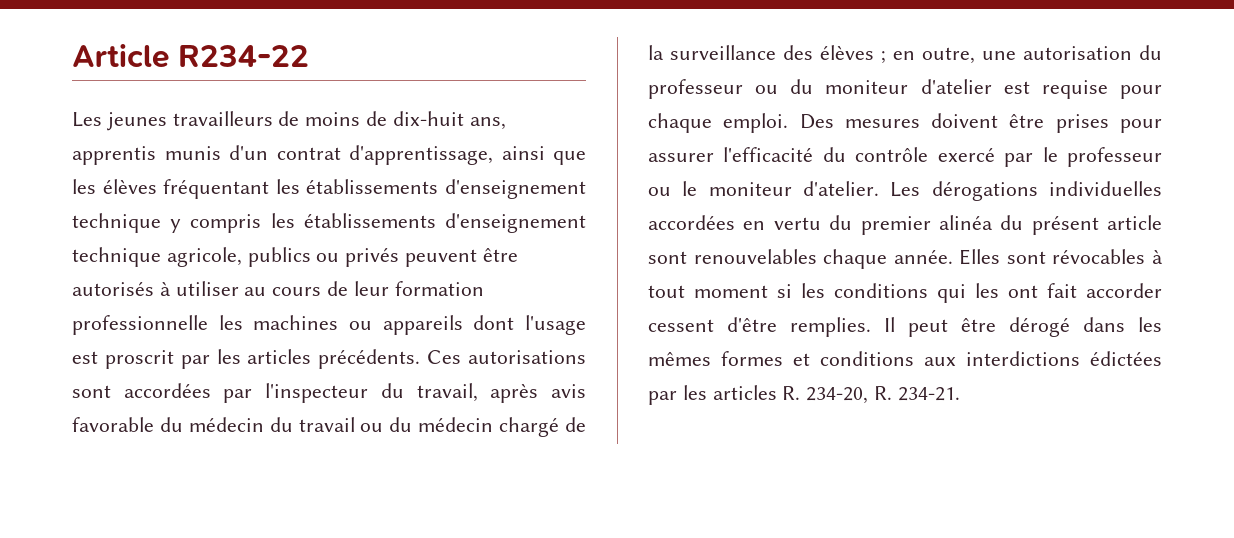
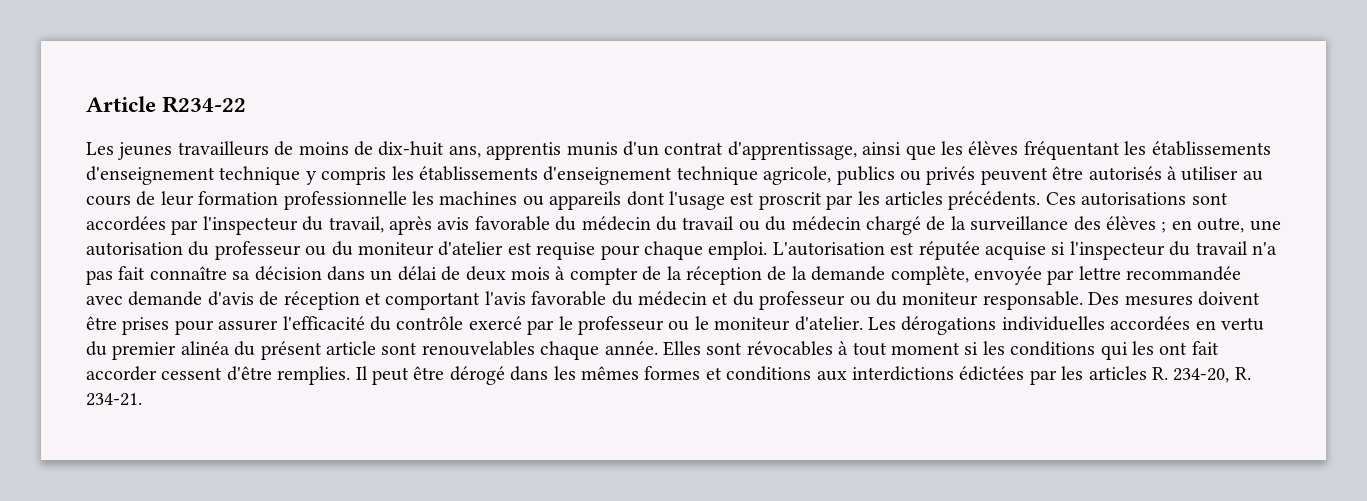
(789, 123) none -> [772,241,1277,260] [86,266,1242,285] [86,291,1083,310] L'autorisation est réputée acquise si l'inspecteur du travail n'a pas fait connaître sa décision dans un délai de deux mois à compter de la réception de la demande complète, envoyée par lettre recommandée avec demande d'avis de réception et comportant l'avis favorable du médecin et du professeur ou du moniteur responsable.

